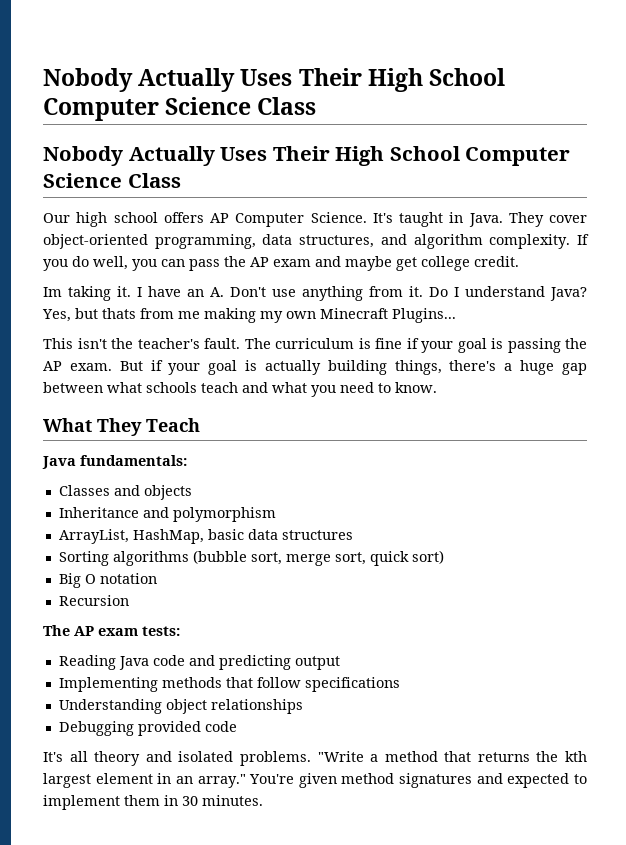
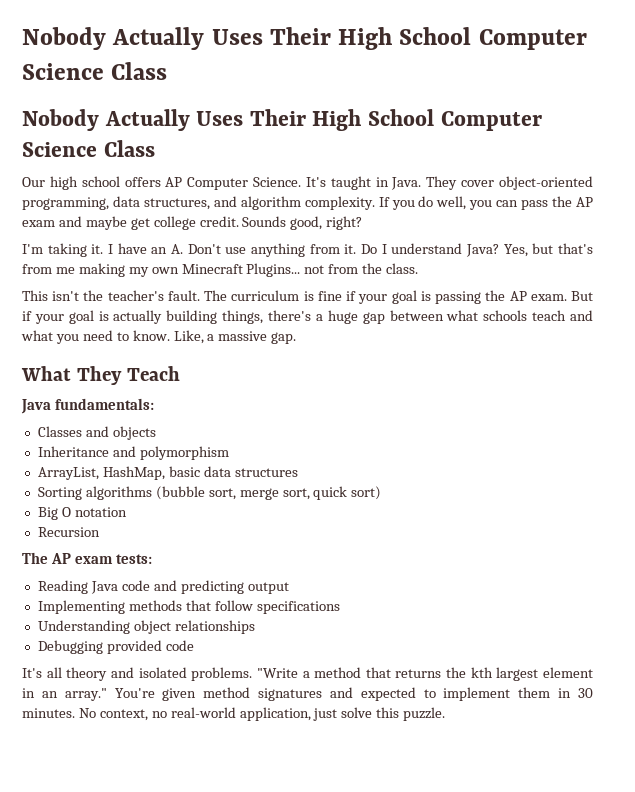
[43,287,62,297] // Im -> [242,216,363,230] [22,244,43,254] Sounds good, right? // I'm
[102,308,136,319] thats -> [558,243,594,254] that's
(456, 315) none -> [304,263,419,274] not from the class.
(437, 387) none -> [173,330,297,344] Like, a massive gap.
(263, 800) none -> [78,707,446,721] No context, no real-world application, just solve this puzzle.

